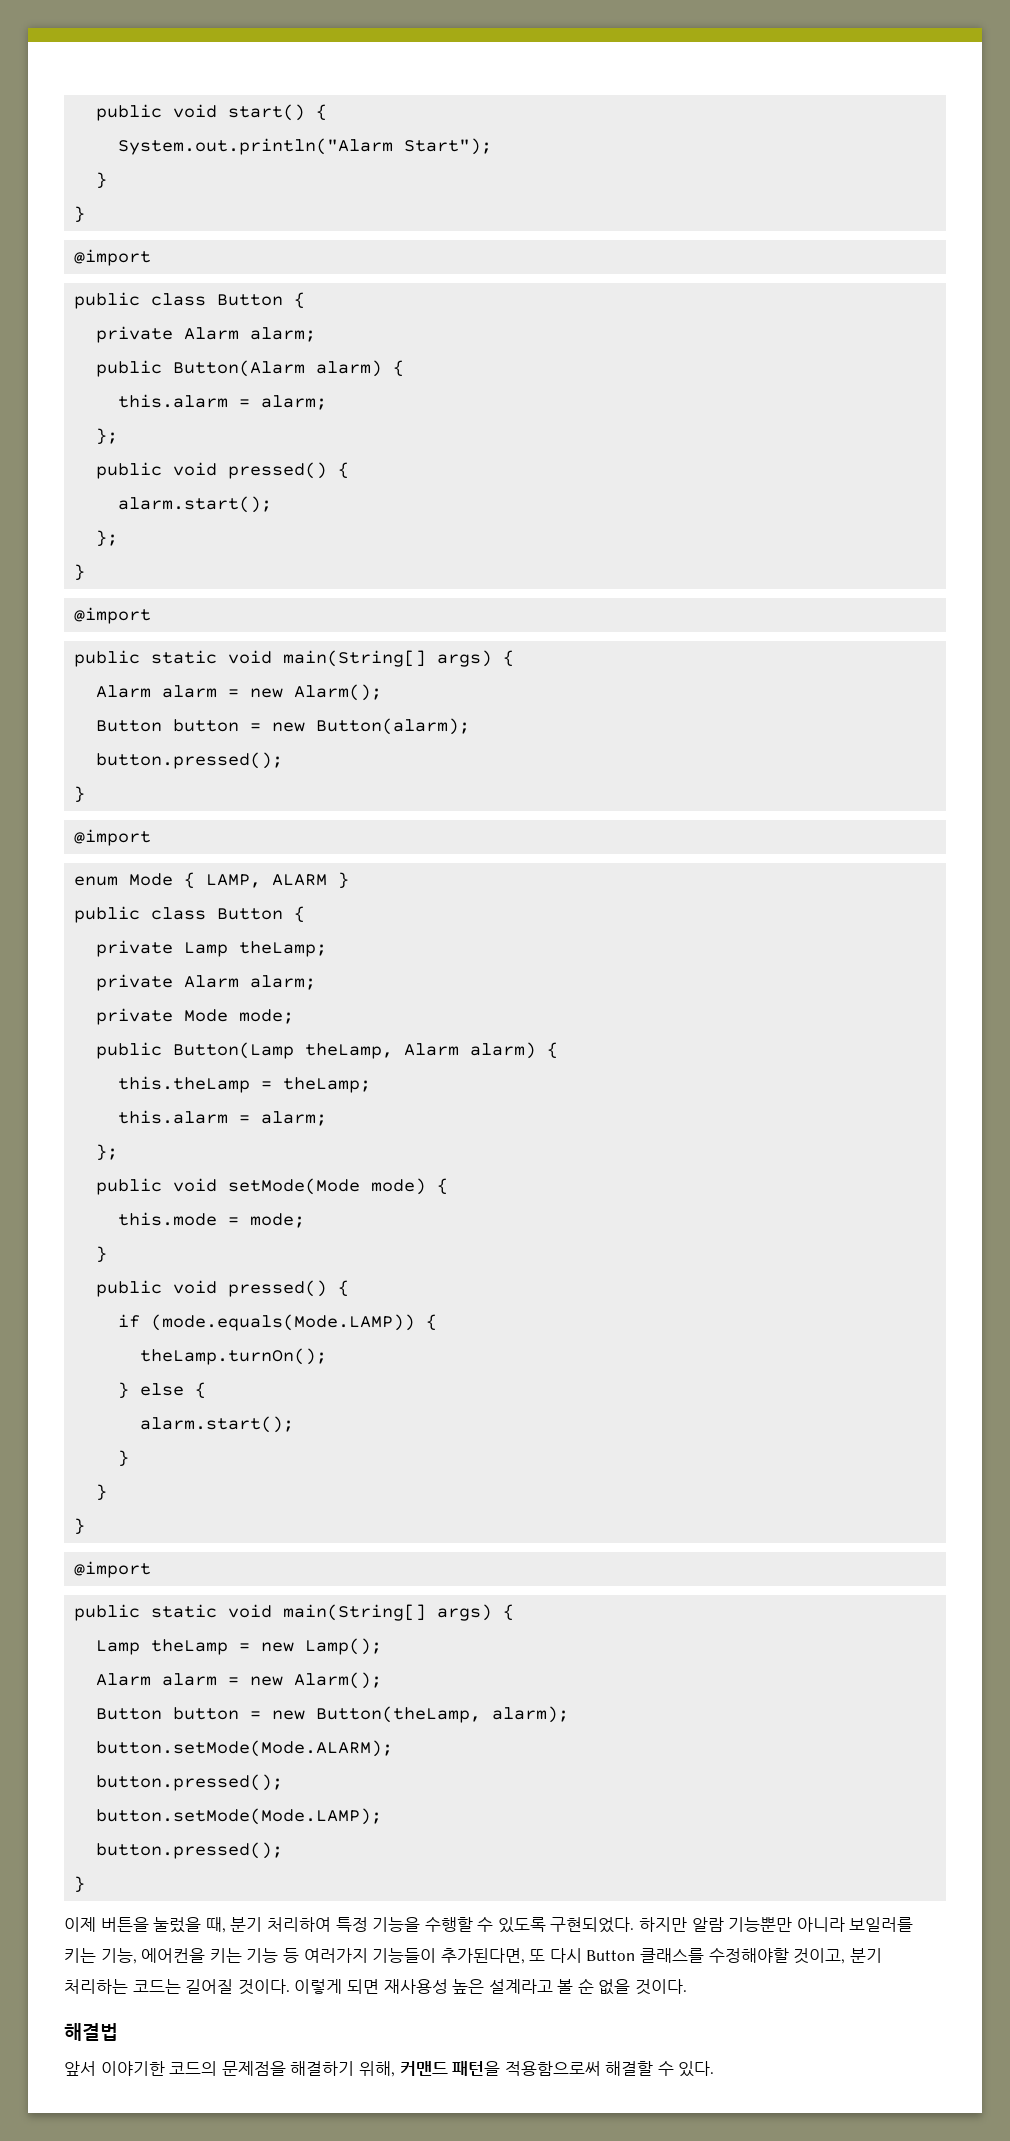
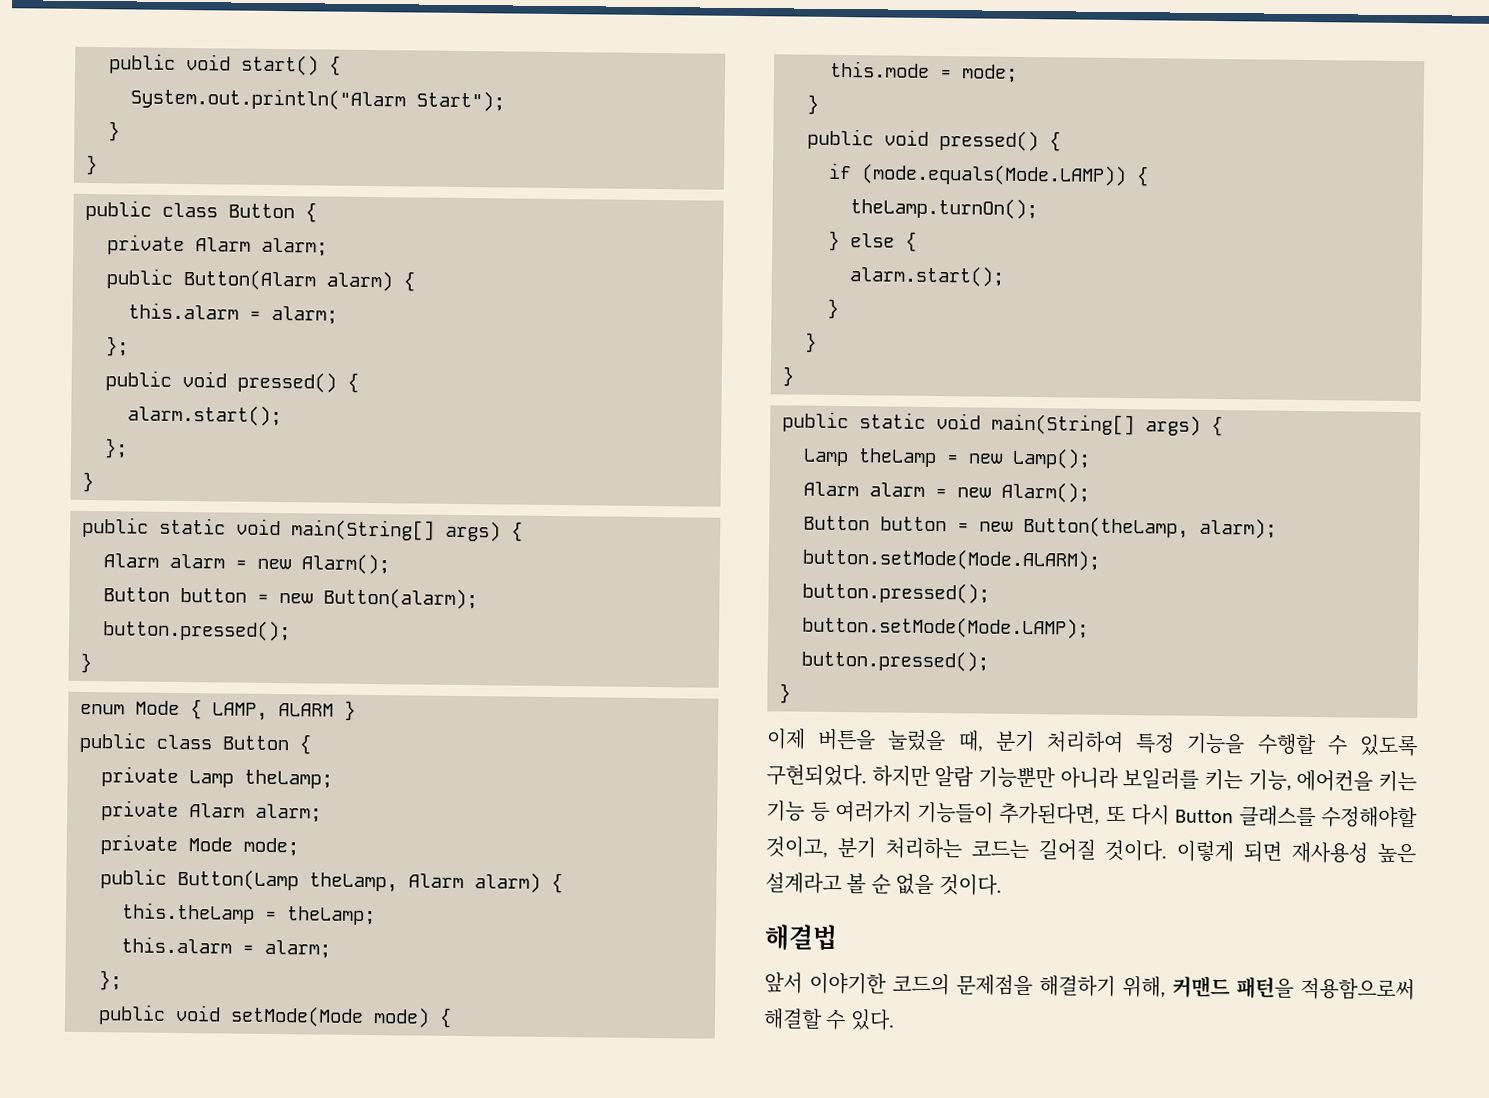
[74,249,152,266] // @import -> (98, 165) none
[74,607,152,624] // @import -> (94, 482) none
[74,829,152,846] // @import -> (92, 663) none
[74,1561,152,1578] // @import -> (794, 376) none

